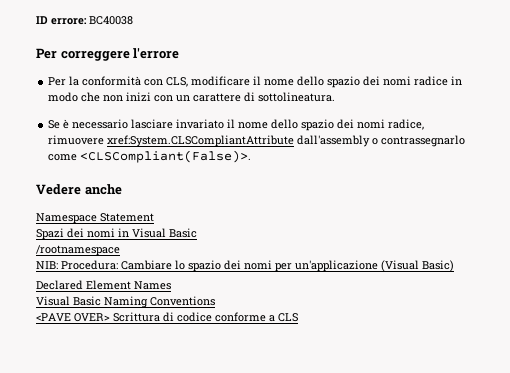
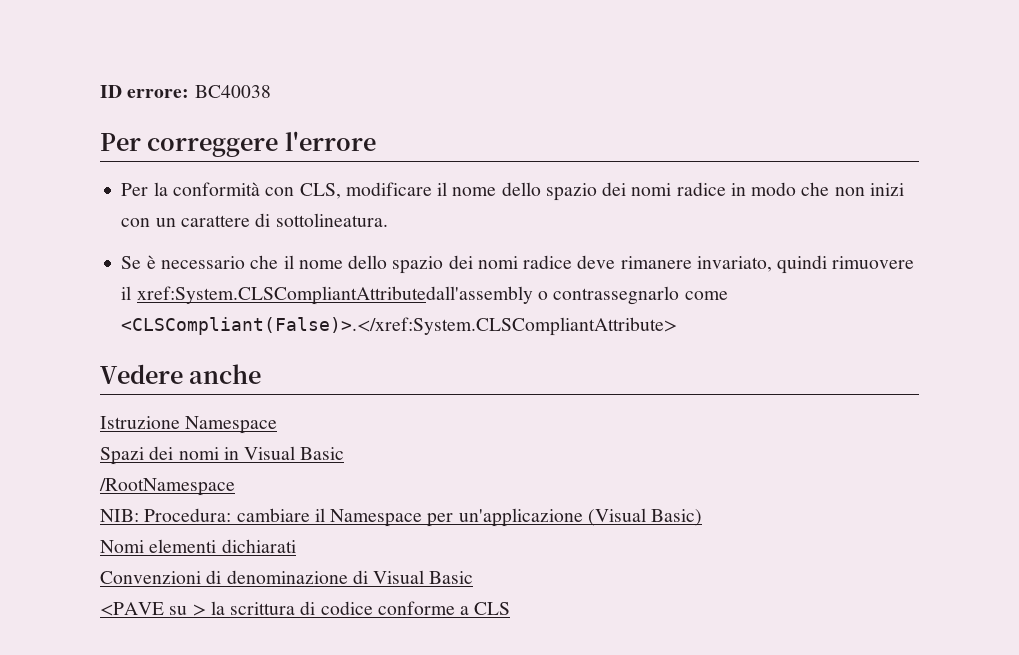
[131,119,425,131] [48,135,371,147] lasciare invariato il nome dello spazio dei nomi radice, rimuovere xref:System.CLSCompliantAttribute dall'assembly -> [250,255,915,274] [121,286,533,305] che il nome dello spazio dei nomi radice deve rimanere invariato, quindi rimuovere il xref:System.CLSCompliantAttributedall'assembly
[80,150,252,163] <CLSCompliant(False)>. -> [121,317,678,336] <CLSCompliant(False)>.</xref:System.CLSCompliantAttribute>
[36,213,154,224] Namespace Statement -> [100,416,278,434] Istruzione Namespace
[36,245,120,256] /rootnamespace -> [99,478,235,496] /RootNamespace
[121,260,272,272] Cambiare lo spazio dei nomi -> [236,508,423,527] cambiare il Namespace
[36,280,171,290] [36,296,215,308] Declared Element Names // Visual Basic Naming Conventions -> [100,539,296,553] [100,570,474,584] Nomi elementi dichiarati // Convenzioni di denominazione di Visual Basic
[74,312,160,322] OVER> Scrittura -> [169,601,296,616] su > la scrittura

